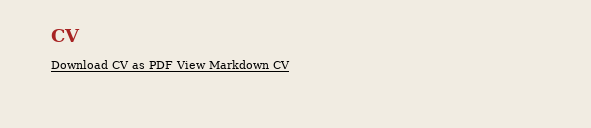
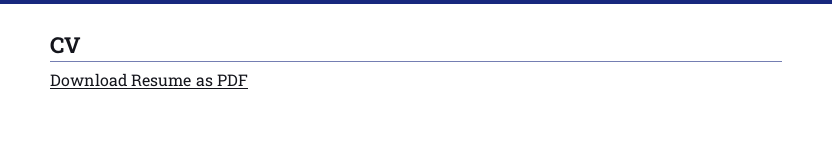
[112,61,129,69] CV -> [131,74,192,87] Resume
[176,60,290,69] View Markdown CV -> (248, 80) none

